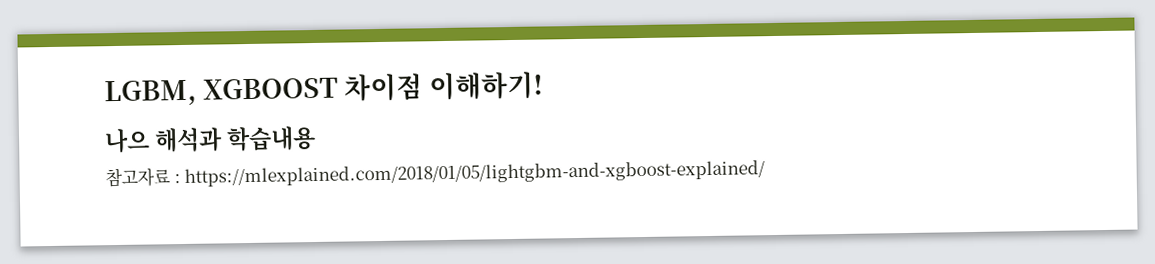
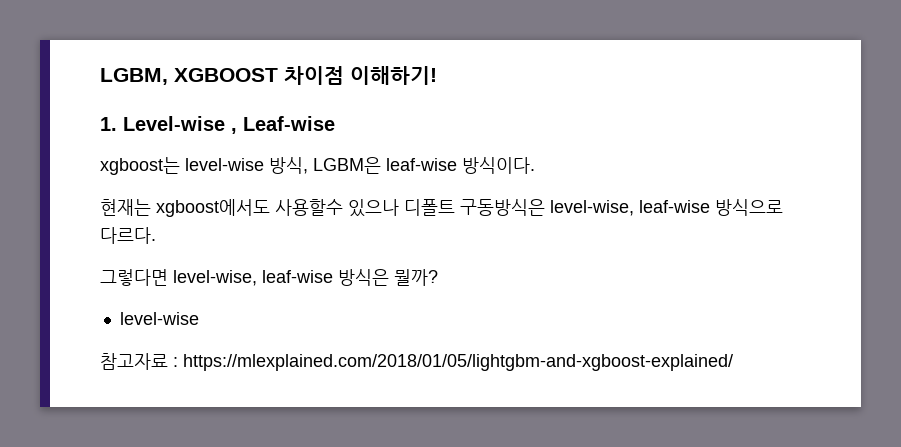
[104,125,317,154] 나으 해석과 학습내용 -> [100,116,335,134] [100,157,535,175] [100,199,783,217] [100,227,156,244] [100,269,438,286] [119,312,199,325] 1. Level-wise , Leaf-wise // xgboost는 level-wise 방식, LGBM은 leaf-wise 방식이다. // 현재는 xgboost에서도 사용할수 있으나 디폴트 구동방식은 level-wise, leaf-wise 방식으로 다르다. // 그렇다면 level-wise, leaf-wise 방식은 뭘까? // level-wise

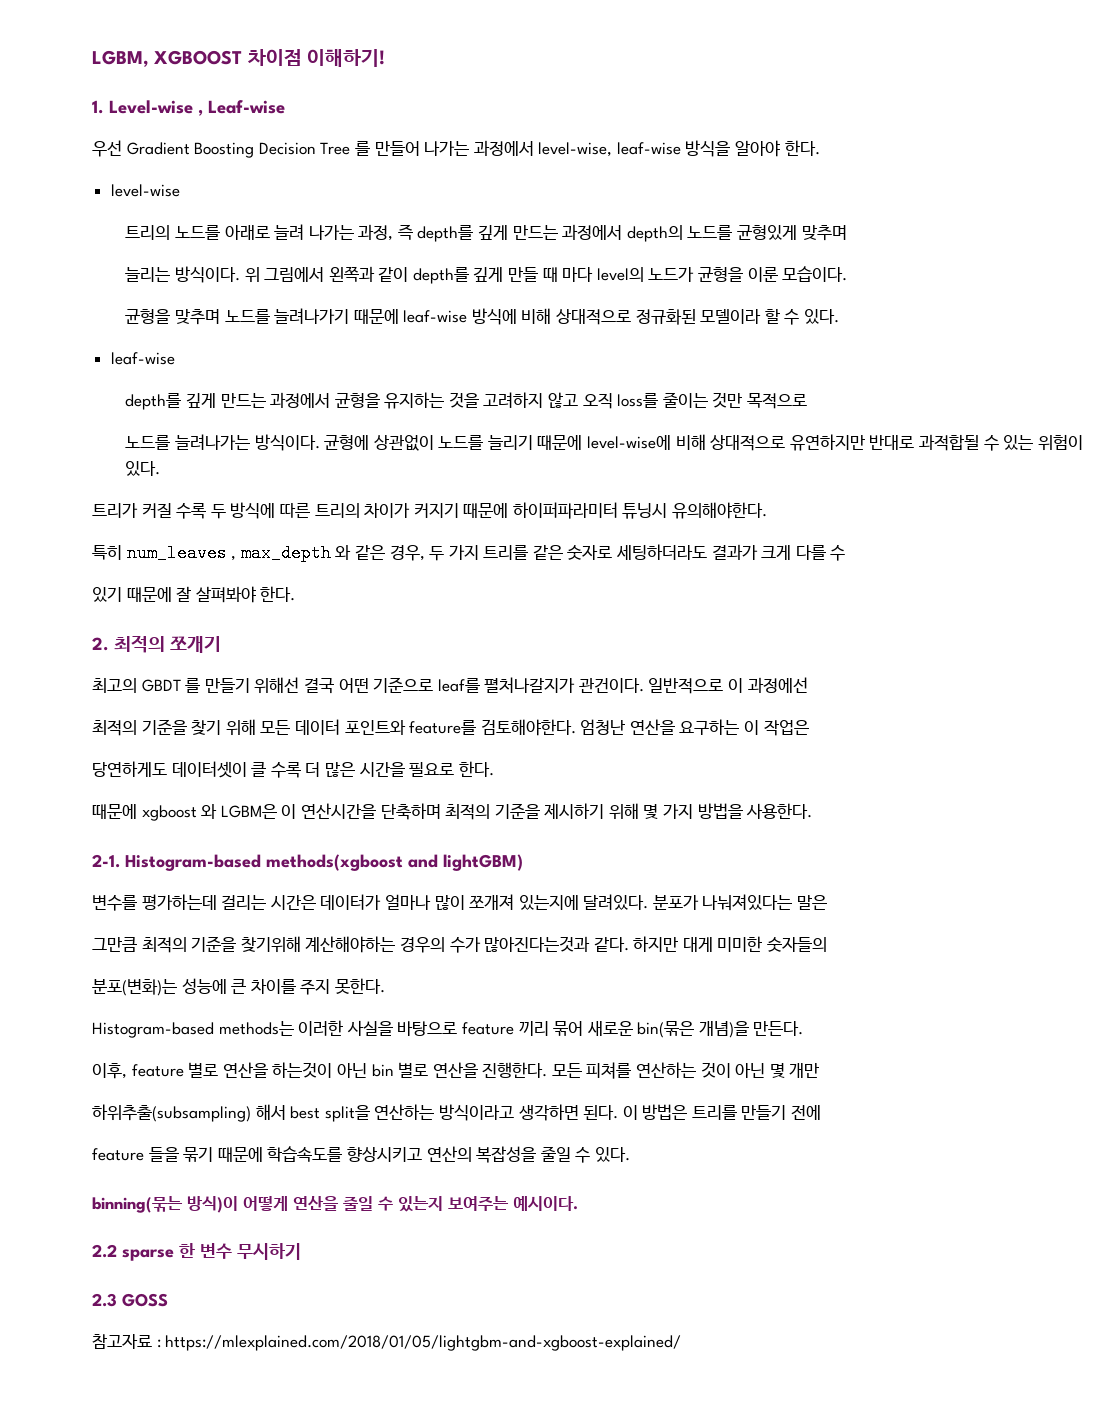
[100,157,535,175] [100,199,783,217] [100,227,156,244] [100,269,438,286] [119,312,199,325] xgboost는 level-wise 방식, LGBM은 leaf-wise 방식이다. // 현재는 xgboost에서도 사용할수 있으나 디폴트 구동방식은 level-wise, leaf-wise 방식으로 다르다. // 그렇다면 level-wise, leaf-wise 방식은 뭘까? // level-wise -> [92,140,820,158] [110,184,180,197] [125,224,847,242] [125,266,848,284] [125,308,839,325] [110,352,175,365] [125,392,807,410] [125,434,1083,451] [125,461,161,476] [92,502,768,519] [92,544,846,562] [92,586,296,603] [92,635,221,653] [92,677,808,694] [92,719,809,736] [92,761,494,778] [92,803,813,821] [92,854,523,871] [92,894,828,911] [92,936,828,953] [92,978,385,996] [92,1020,804,1038] [92,1062,820,1079] [92,1104,822,1122] [92,1146,630,1163] [92,1196,578,1213] [92,1243,301,1261] [92,1293,168,1307] 우선 Gradient Boosting Decision Tree 를 만들어 나가는 과정에서 level-wise, leaf-wise 방식을 알아야 한다. // level-wise // 트리의 노드를 아래로 늘려 나가는 과정, 즉 depth를 깊게 만드는 과정에서 depth의 노드를 균형있게 맞추며 // 늘리는 방식이다. 위 그림에서 왼쪽과 같이 depth를 깊게 만들 때 마다 level의 노드가 균형을 이룬 모습이다. // 균형을 맞추며 노드를 늘려나가기 때문에 leaf-wise 방식에 비해 상대적으로 정규화된 모델이라 할 수 있다. // leaf-wise // depth를 깊게 만드는 과정에서 균형을 유지하는 것을 고려하지 않고 오직 loss를 줄이는 것만 목적으로 // 노드를 늘려나가는 방식이다. 균형에 상관없이 노드를 늘리기 때문에 level-wise에 비해 상대적으로 유연하지만 반대로 과적합될 수 있는 위험이 있다. // 트리가 커질 수록 두 방식에 따른 트리의 차이가 커지기 때문에 하이퍼파라미터 튜닝시 유의해야한다. // 특히 num_leaves , max_depth 와 같은 경우, 두 가지 트리를 같은 숫자로 세팅하더라도 결과가 크게 다를 수 // 있기 때문에 잘 살펴봐야 한다. // 2. 최적의 쪼개기 // 최고의 GBDT 를 만들기 위해선 결국 어떤 기준으로 leaf를 펼처나갈지가 관건이다. 일반적으로 이 과정에선 // 최적의 기준을 찾기 위해 모든 데이터 포인트와 feature를 검토해야한다. 엄청난 연산을 요구하는 이 작업은 // 당연하게도 데이터셋이 클 수록 더 많은 시간을 필요로 한다. // 때문에 xgboost 와 LGBM은 이 연산시간을 단축하며 최적의 기준을 제시하기 위해 몇 가지 방법을 사용한다. // 2-1. Histogram-based methods(xgboost and lightGBM) // 변수를 평가하는데 걸리는 시간은 데이터가 얼마나 많이 쪼개져 있는지에 달려있다. 분포가 나눠져있다는 말은 // 그만큼 최적의 기준을 찾기위해 계산해야하는 경우의 수가 많아진다는것과 같다. 하지만 대게 미미한 숫자들의 // 분포(변화)는 성능에 큰 차이를 주지 못한다. // Histogram-based methods는 이러한 사실을 바탕으로 feature 끼리 묶어 새로운 bin(묶은 개념)을 만든다. // 이후, feature 별로 연산을 하는것이 아닌 bin 별로 연산을 진행한다. 모든 피쳐를 연산하는 것이 아닌 몇 개만 // 하위추출(subsampling) 해서 best split을 연산하는 방식이라고 생각하면 된다. 이 방법은 트리를 만들기 전에 // feature 들을 묶기 때문에 학습속도를 향상시키고 연산의 복잡성을 줄일 수 있다. // binning(묶는 방식)이 어떻게 연산을 줄일 수 있는지 보여주는 예시이다. // 2.2 sparse 한 변수 무시하기 // 2.3 GOSS

